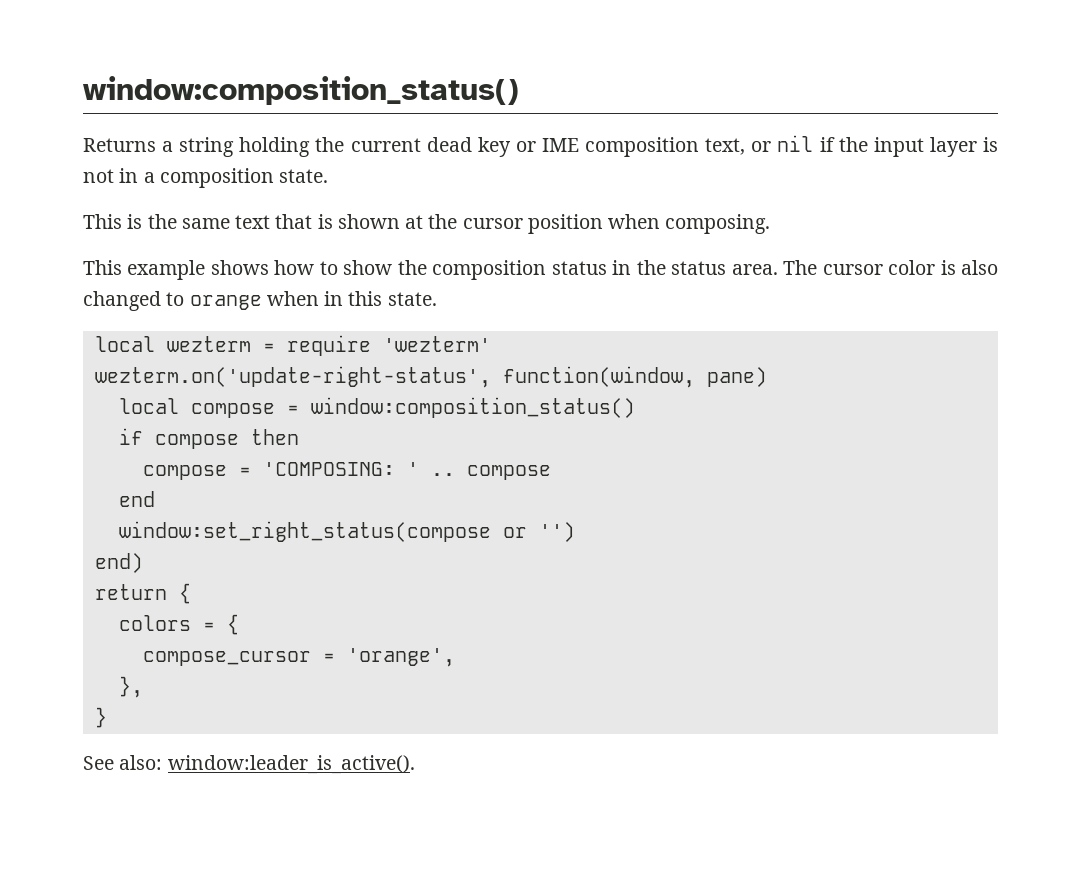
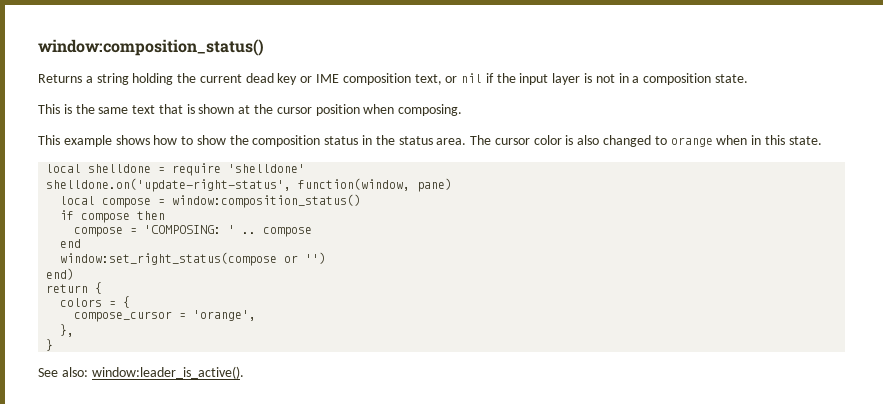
[166,336,251,352] wezterm -> [88,164,152,173] shelldone
[382,336,491,352] [94,366,491,388] 'wezterm' // wezterm.on('update-right-status', -> [228,164,306,173] [46,178,292,192] 'shelldone' // shelldone.on('update-right-status',

